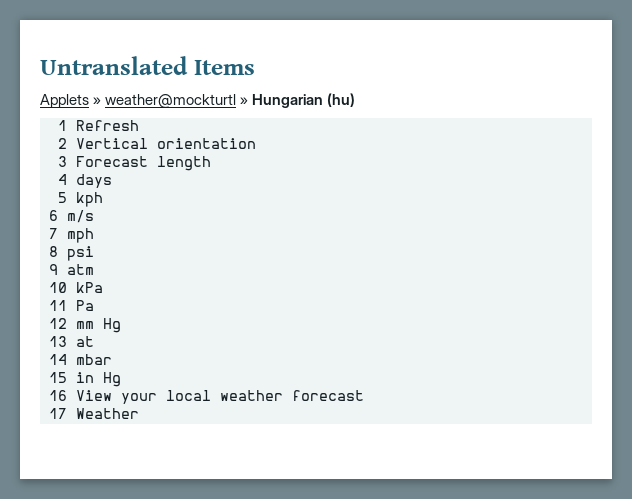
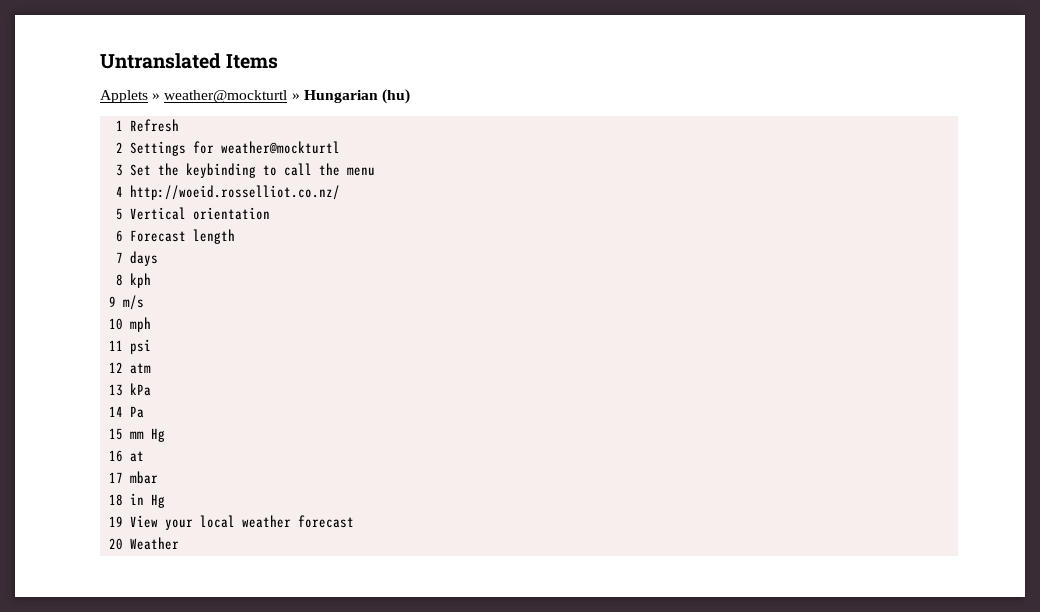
(67, 143) none -> [130,141,341,156] [116,163,376,178] [116,185,341,200] [116,208,124,220] Settings for weather@mockturtl // 3 Set the keybinding to call the menu // 4 http://woeid.rosselliot.co.nz/ // 5
[58,156,67,167] 3 -> [116,230,124,242] 6
[58,174,67,185] 4 -> [116,252,124,263] 7
[58,192,67,203] 5 -> [116,274,124,286] 8
[49,210,58,221] 6 -> [109,296,117,307] 9
[49,228,58,239] 7 -> [109,318,124,330] 10
[49,246,58,257] 8 -> [109,340,124,351] 11
[49,264,58,275] 9 -> [109,362,124,373] 12
[49,282,67,293] 10 -> [109,384,124,396] 13
[49,300,67,311] 11 -> [109,406,124,417] 14
[49,318,67,329] 12 -> [109,428,124,440] 15
[49,336,67,347] 13 -> [109,450,124,462] 16
[49,354,67,365] 14 -> [109,472,124,483] 17
[49,372,67,383] 15 -> [109,494,124,506] 18
[49,390,67,401] 16 -> [109,516,124,527] 19
[49,408,67,419] 17 -> [109,538,124,550] 20

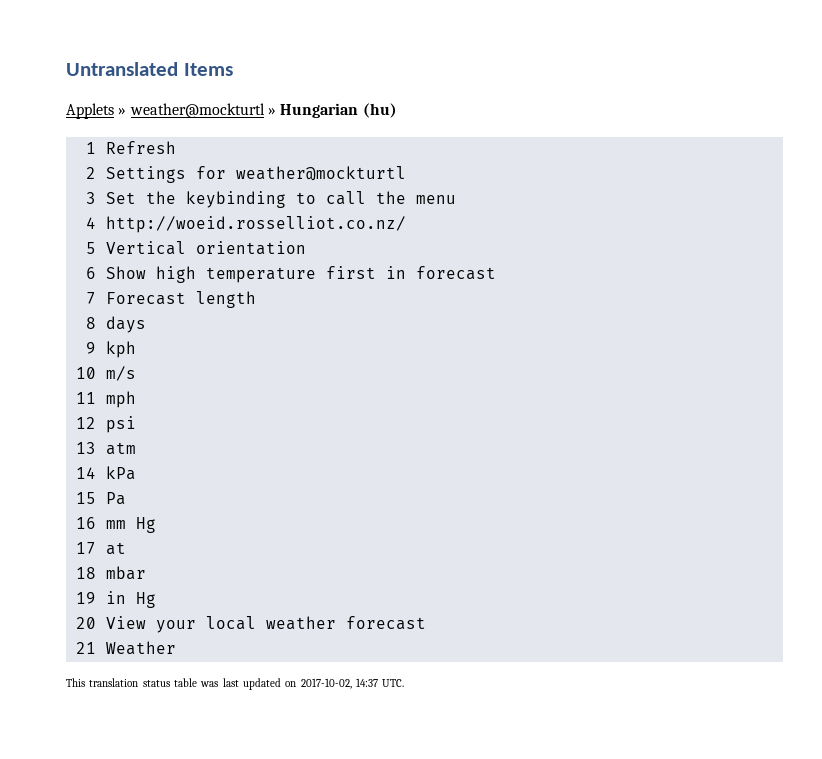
(124, 236) none -> [105,266,496,283] [85,292,96,304] Show high temperature first in forecast // 7
[116,252,124,263] 7 -> [85,317,96,329] 8
[116,274,124,286] 8 -> [85,342,96,354] 9
[109,296,117,307] 9 -> [75,367,96,379] 10
[109,318,124,330] 10 -> [75,392,96,404] 11
[109,340,124,351] 11 -> [75,417,96,429] 12
[109,362,124,373] 12 -> [75,442,96,454] 13
[109,384,124,396] 13 -> [75,467,96,479] 14
[109,406,124,417] 14 -> [75,492,96,504] 15
[109,428,124,440] 15 -> [75,517,96,529] 16
[109,450,124,462] 16 -> [75,542,96,554] 17
[109,472,124,483] 17 -> [75,567,96,579] 18
[109,494,124,506] 18 -> [75,592,96,604] 19
[109,516,124,527] 19 -> [75,617,96,629] 20
[109,538,124,550] 20 -> [75,642,96,654] 21
(180, 543) none -> [66,678,405,690] // This translation status table was last updated on 2017-10-02, 14:37 UTC.

